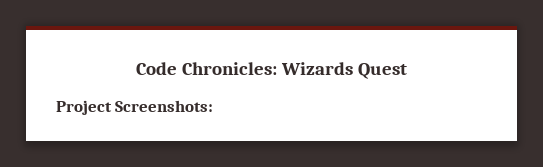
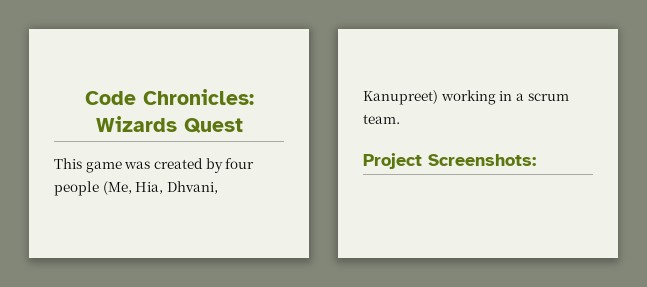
(407, 71) none -> [54,158,255,173] [54,181,218,196] [363,90,569,105] [363,114,400,124] // This game was created by four people (Me, Hia, Dhvani, Kanupreet) working in a scrum team.

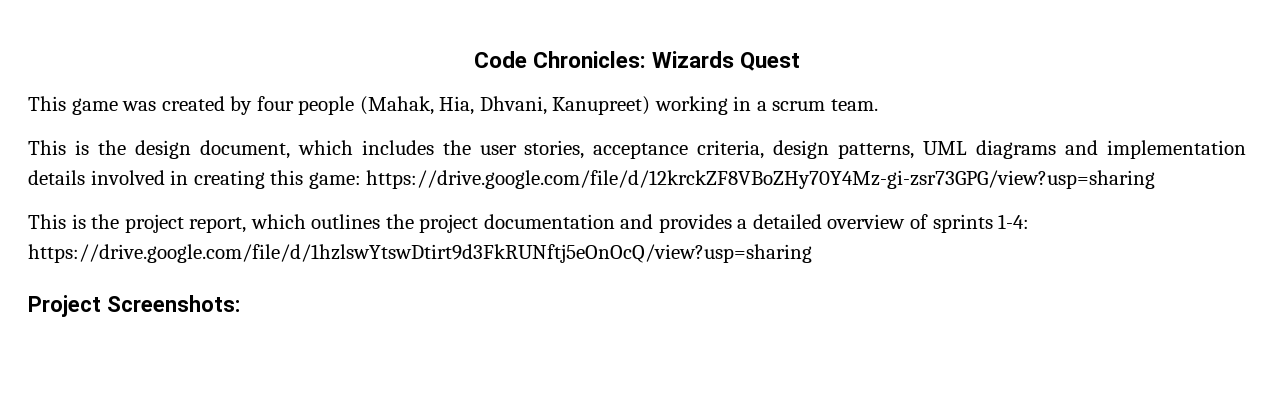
[102,181,132,195] (Me, -> [359,96,434,115] (Mahak,
(400, 119) none -> [28,140,1247,159] [28,170,1156,189] [28,214,1030,233] [28,244,812,263] // This is the design document, which includes the user stories, acceptance criteria, design patterns, UML diagrams and implementation details involved in creating this game: https://drive.google.com/file/d/12krckZF8VBoZHy70Y4Mz-gi-zsr73GPG/view?usp=sharing // This is the project report, which outlines the project documentation and provides a detailed overview of sprints 1-4: https://drive.google.com/file/d/1hzlswYtswDtirt9d3FkRUNftj5eOnOcQ/view?usp=sharing

